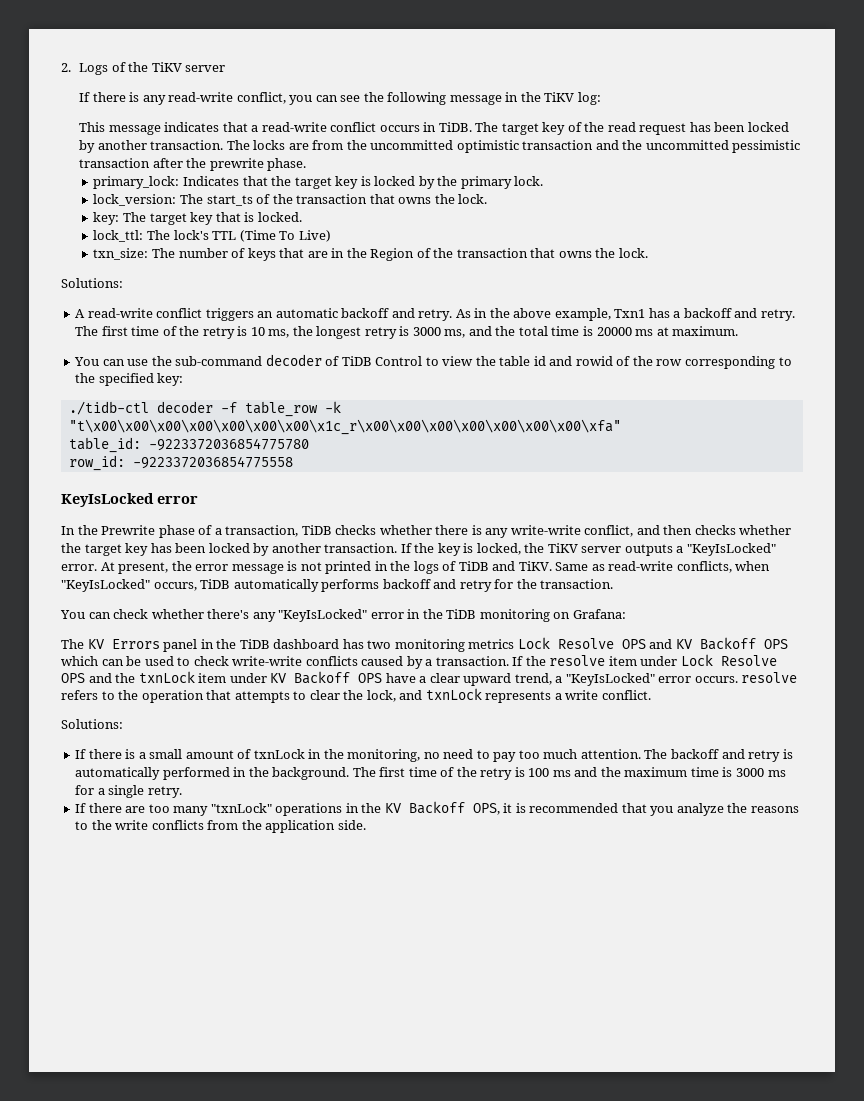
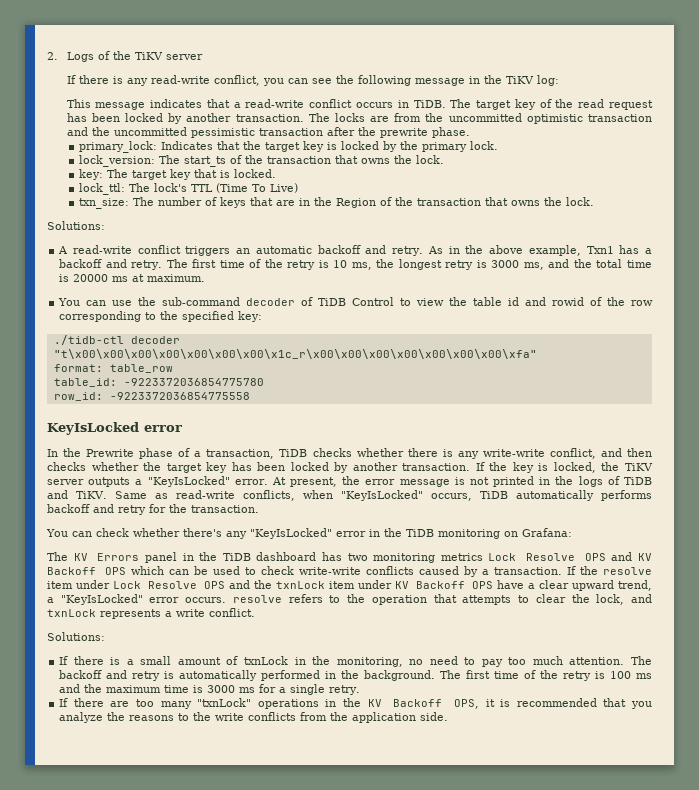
[220,402,237,413] -f -> [53,349,537,359] [53,364,103,372] "t\x00\x00\x00\x00\x00\x00\x00\x1c_r\x00\x00\x00\x00\x00\x00\x00\xfa" // format:
[324,401,341,413] [68,419,621,435] -k "t\x00\x00\x00\x00\x00\x00\x00\x1c_r\x00\x00\x00\x00\x00\x00\x00\xfa" -> (173, 368) none

